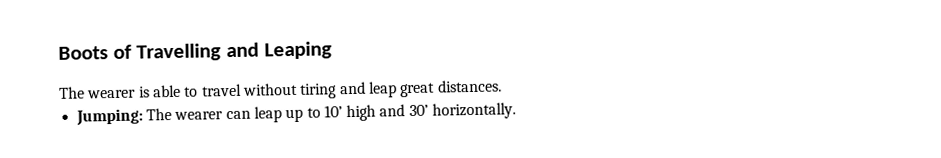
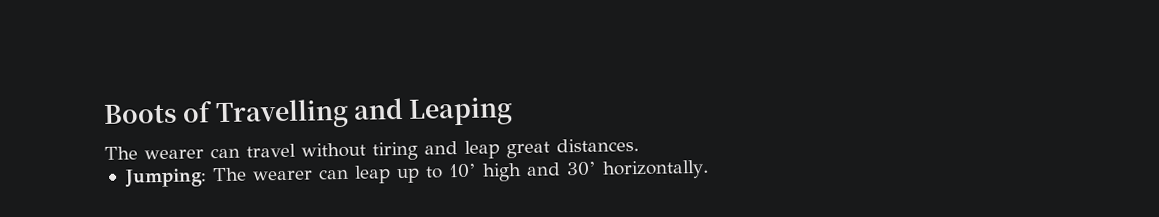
[138,84,199,98] is able to -> [210,147,240,159] can

